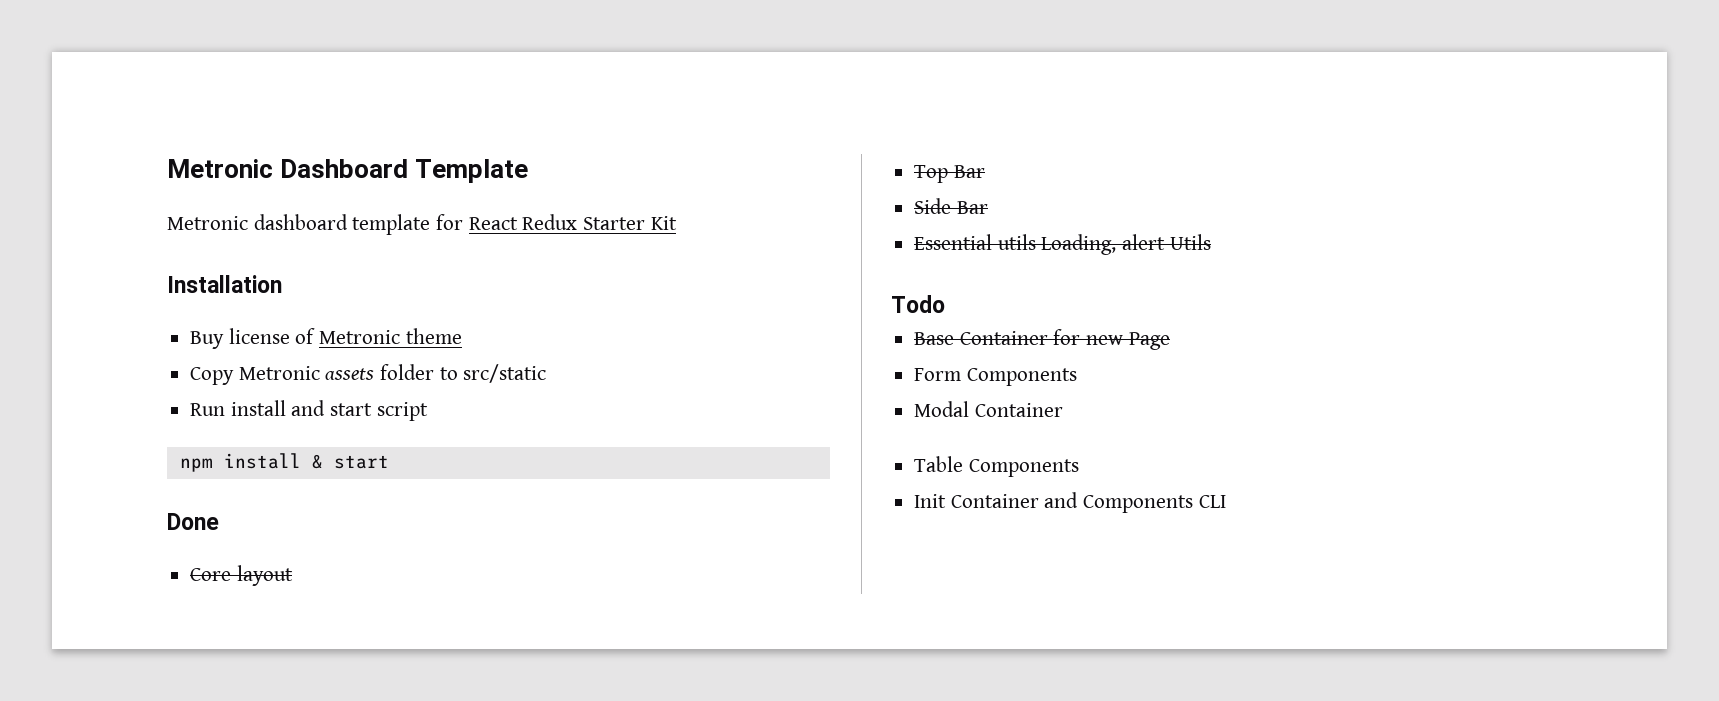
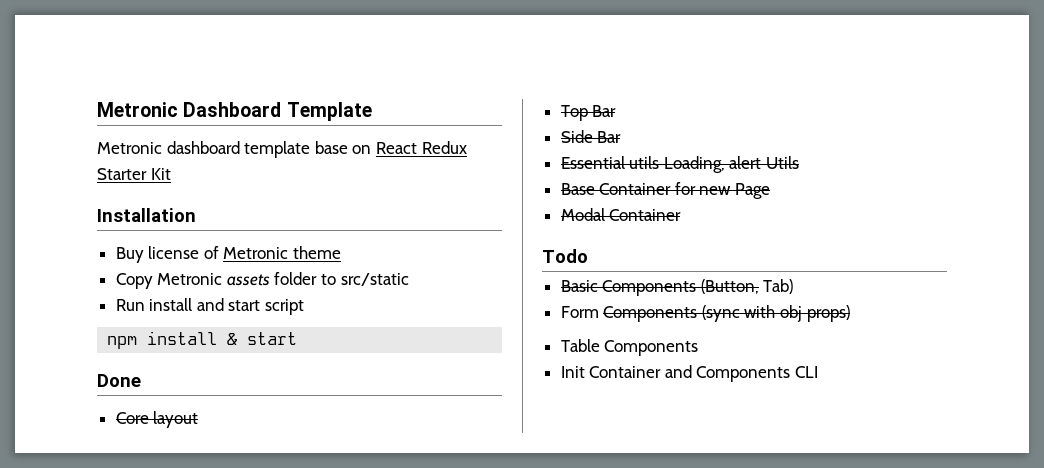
[436,214,464,230] for -> [314,141,372,154] base on
[891,295,945,313] // Todo -> (800, 162) none
[914,368,1077,386] [914,401,1063,417] Form Components // Modal Container -> [560,208,682,221] [542,249,588,263] [560,279,794,296] [560,305,850,322] Modal Container // Todo // Basic Components (Button, Tab) // Form Components (sync with obj props)

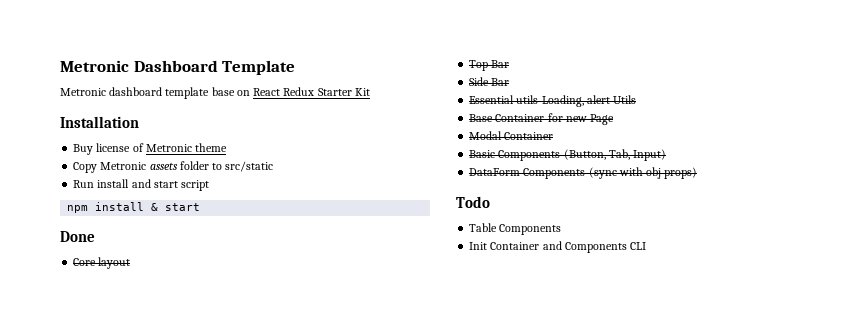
[542,249,588,263] // Todo -> (554, 136) none
[763,279,794,294] [560,306,599,318] Tab) // Form -> [608,149,667,161] [469,168,521,176] Tab, Input) // DataForm
(850, 313) none -> [456,196,490,208] // Todo

